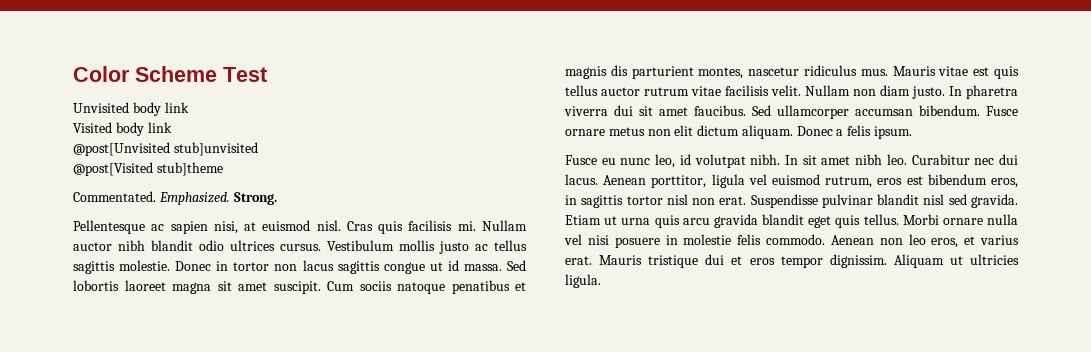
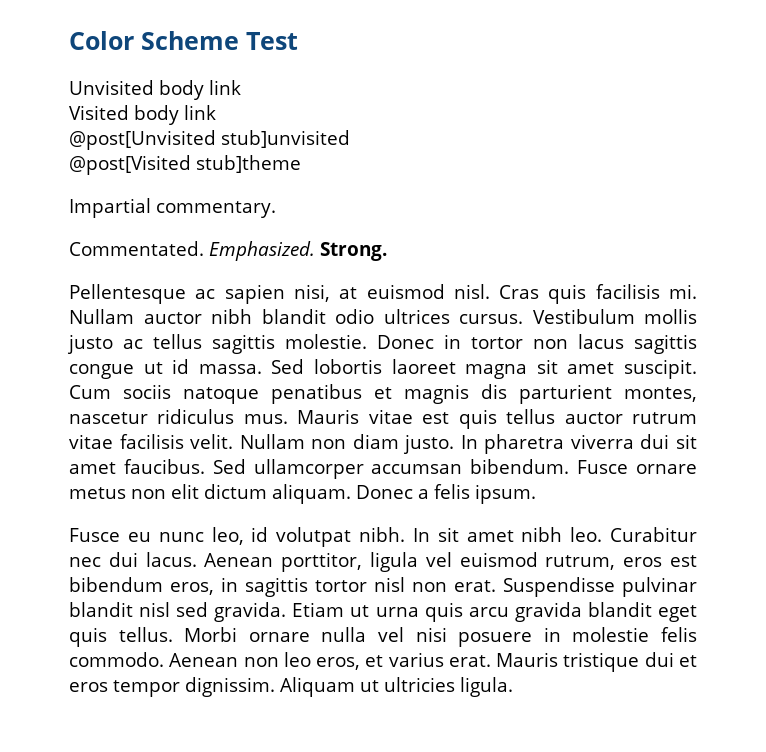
(223, 169) none -> [69,198,276,218] // Impartial commentary.

